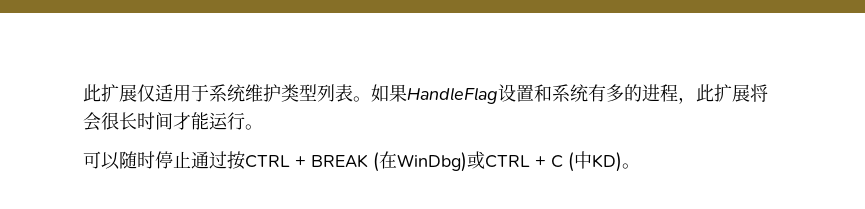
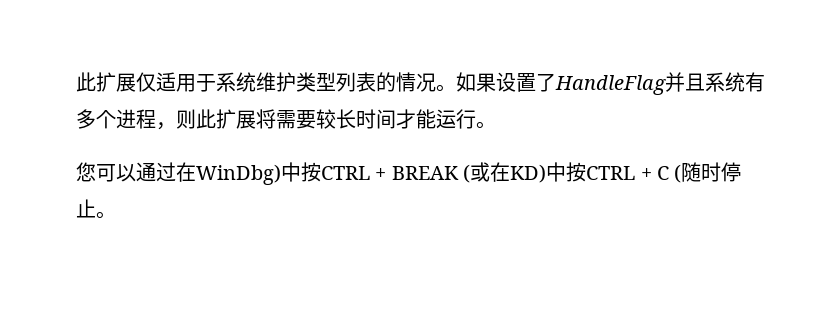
[353,84,696,104] 。如果HandleFlag设置和系统有多的进程， -> [376,72,765,95] [76,109,196,130] 的情况。如果设置了HandleFlag并且系统有多个进程，则
[83,112,119,131] 会很 -> [276,109,336,129] 需要较
[83,151,227,170] 可以随时停止通过 -> [76,162,301,185] 您可以通过在WinDbg)中
[379,151,485,172] 在WinDbg)或 -> [470,162,587,183] 或在KD)中按
[574,151,622,172] 中KD) -> [681,162,742,182] [76,199,96,218] 随时停止

